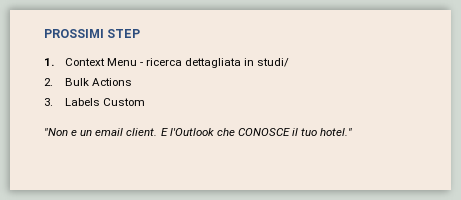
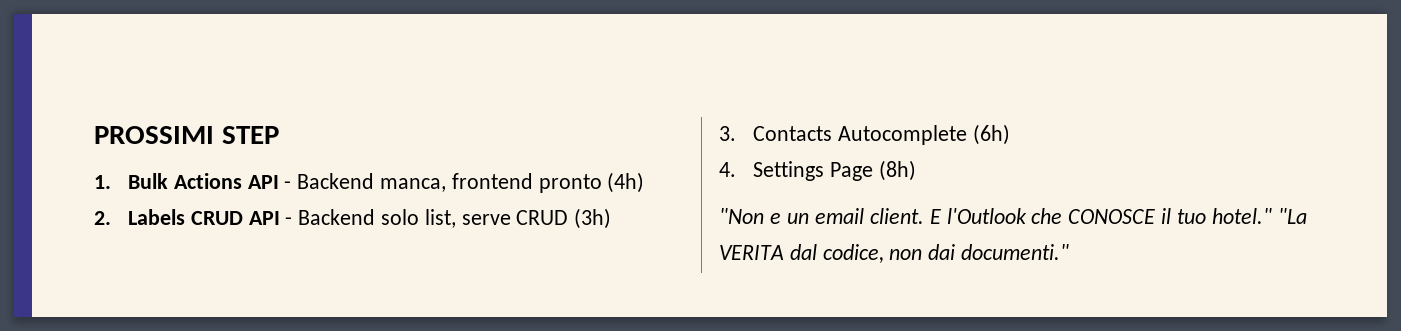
[64,58,290,68] [44,78,132,86] [44,98,145,106] Context Menu - ricerca dettagliata in studi/ // 2. Bulk Actions // 3. Labels Custom -> [127,172,645,193] [94,208,612,229] [719,124,1010,145] [719,160,916,181] Bulk Actions API - Backend manca, frontend pronto (4h) // 2. Labels CRUD API - Backend solo list, serve CRUD (3h) // 3. Contacts Autocomplete (6h) // 4. Settings Page (8h)
(353, 132) none -> [1278,208,1307,224] [719,244,1070,263] "La VERITA dal codice, non dai documenti."

